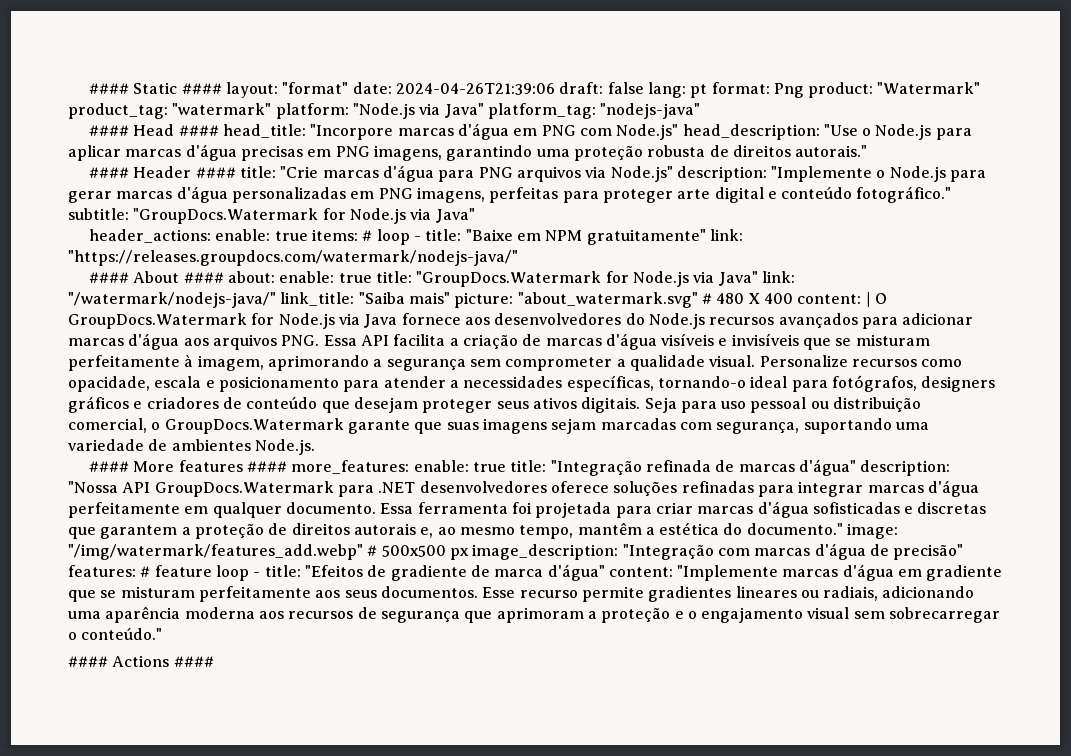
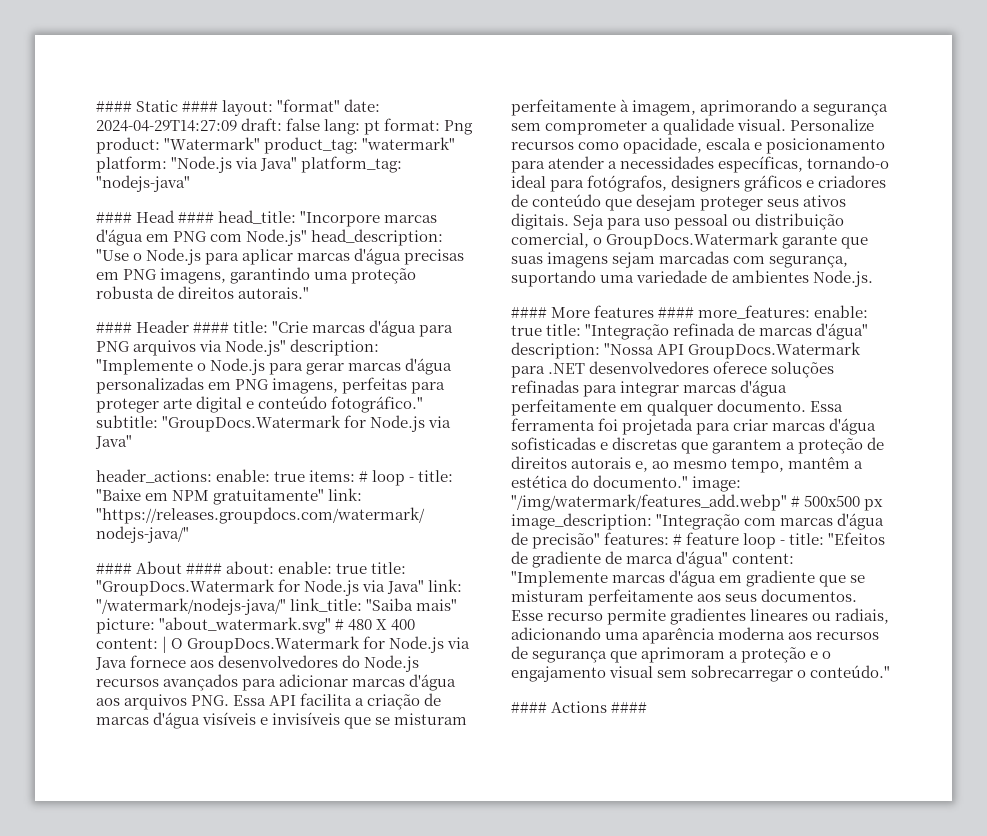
[395,83,555,95] 2024-04-26T21:39:06 -> [96,120,237,132] 2024-04-29T14:27:09

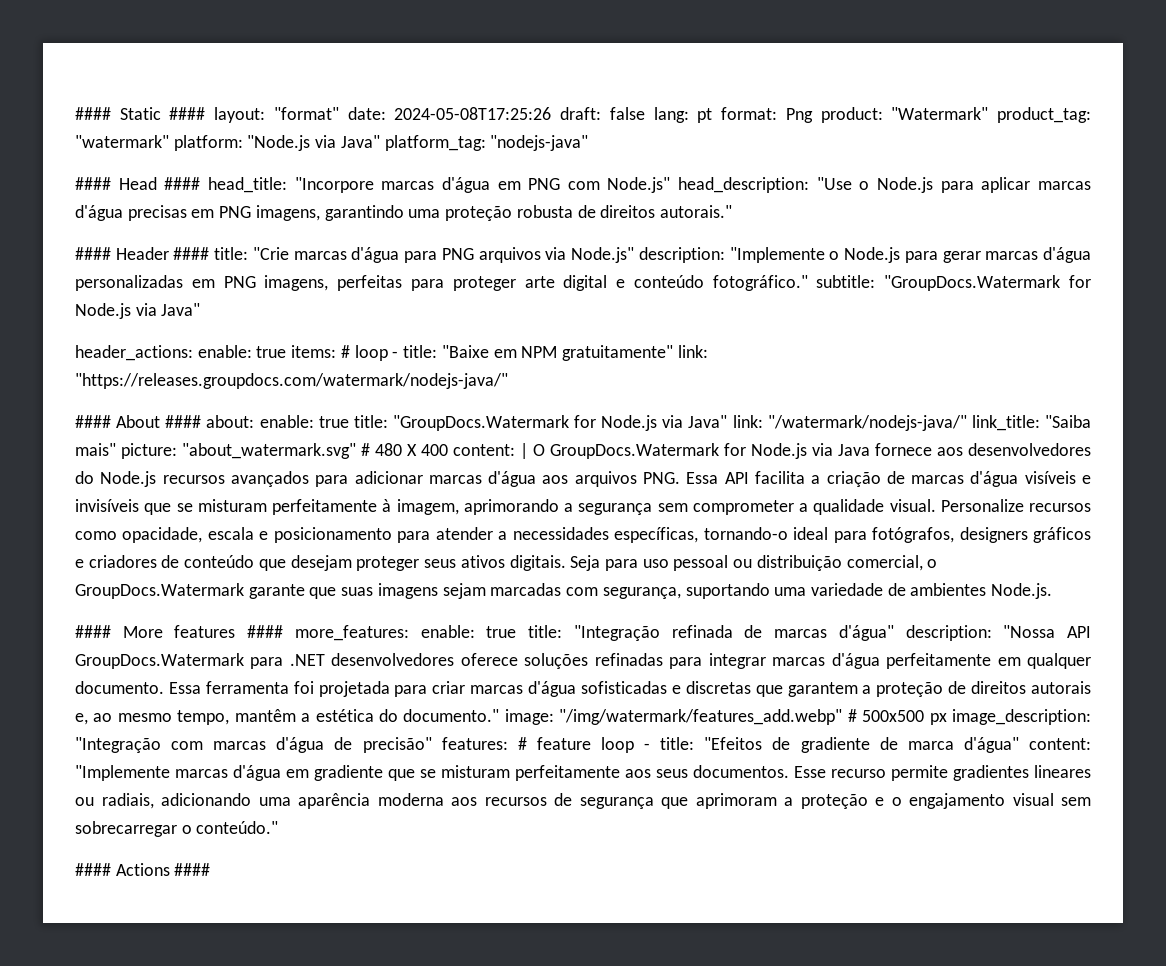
[96,120,237,132] 2024-04-29T14:27:09 -> [394,107,552,120] 2024-05-08T17:25:26

